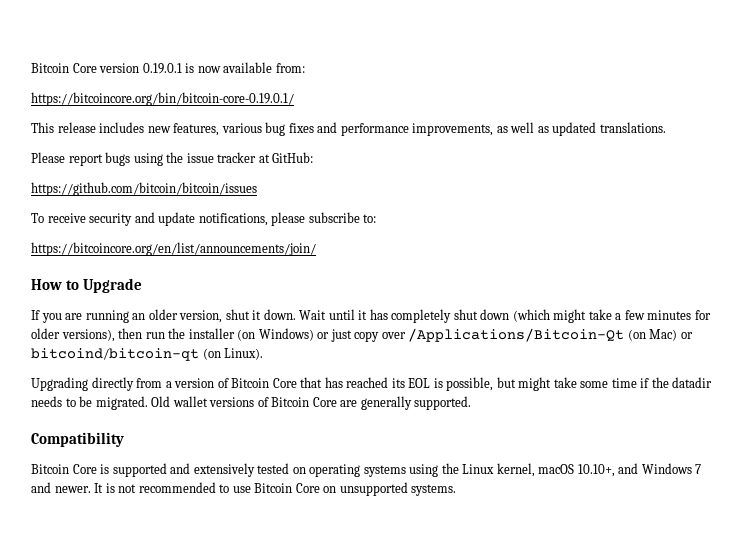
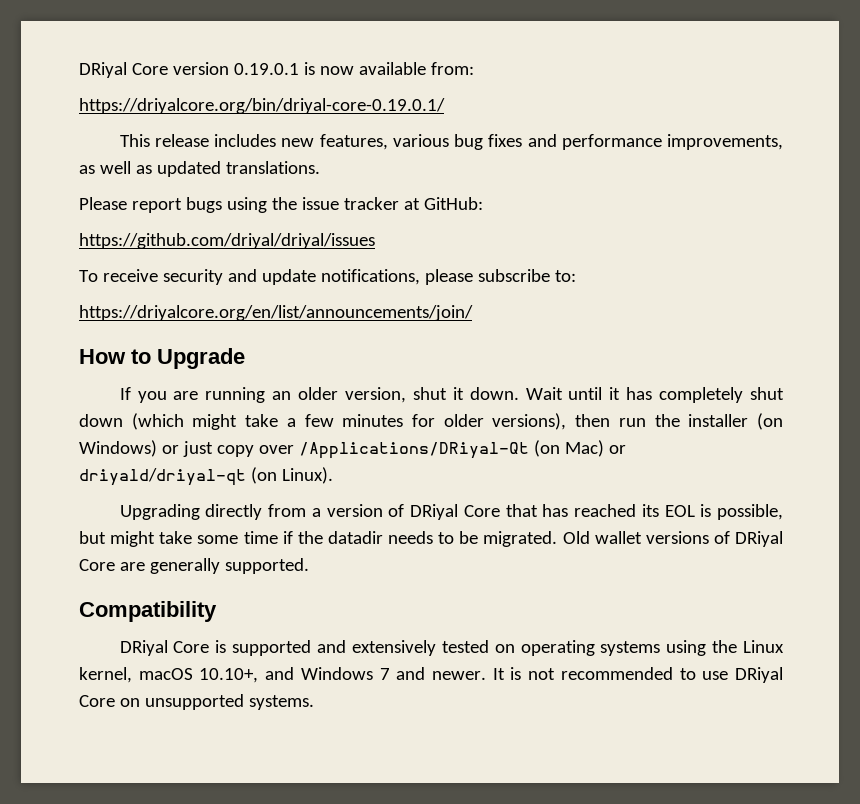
[31,63,69,73] Bitcoin -> [79,62,127,78] DRiyal
[31,92,294,106] https://bitcoincore.org/bin/bitcoin-core-0.19.0.1/ -> [79,98,445,114] https://driyalcore.org/bin/driyal-core-0.19.0.1/
[31,182,257,196] https://github.com/bitcoin/bitcoin/issues -> [79,233,375,249] https://github.com/driyal/driyal/issues
[31,242,316,256] https://bitcoincore.org/en/list/announcements/join/ -> [79,305,473,321] https://driyalcore.org/en/list/announcements/join/
[408,328,625,342] /Applications/Bitcoin-Qt -> [298,442,529,459] /Applications/DRiyal-Qt
[31,348,199,361] bitcoind/bitcoin-qt -> [79,468,246,486] driyald/driyal-qt
[231,378,270,388] Bitcoin -> [410,504,459,520] DRiyal
[271,397,310,407] Bitcoin -> [735,531,783,547] DRiyal
[31,464,69,474] Bitcoin -> [119,640,168,656] DRiyal
[254,483,293,493] Bitcoin -> [734,667,783,683] DRiyal

